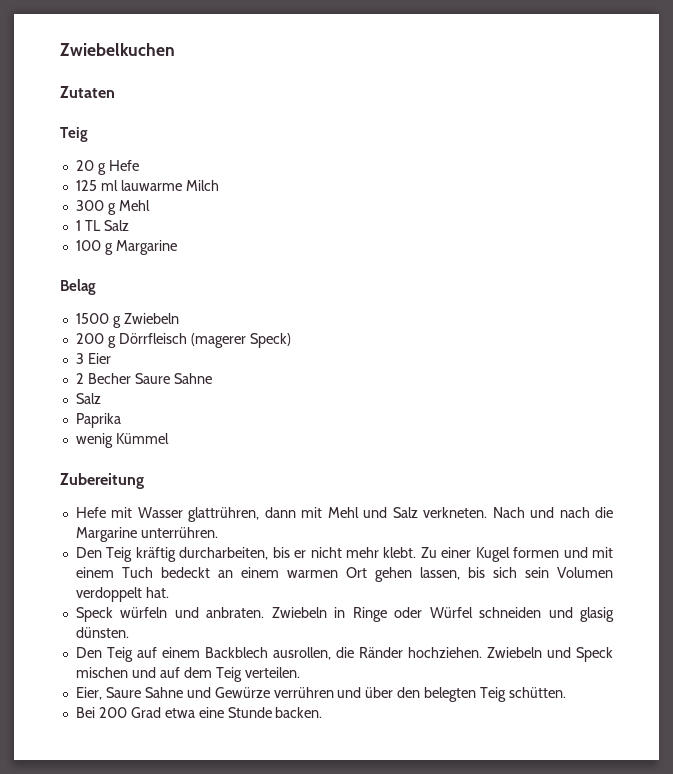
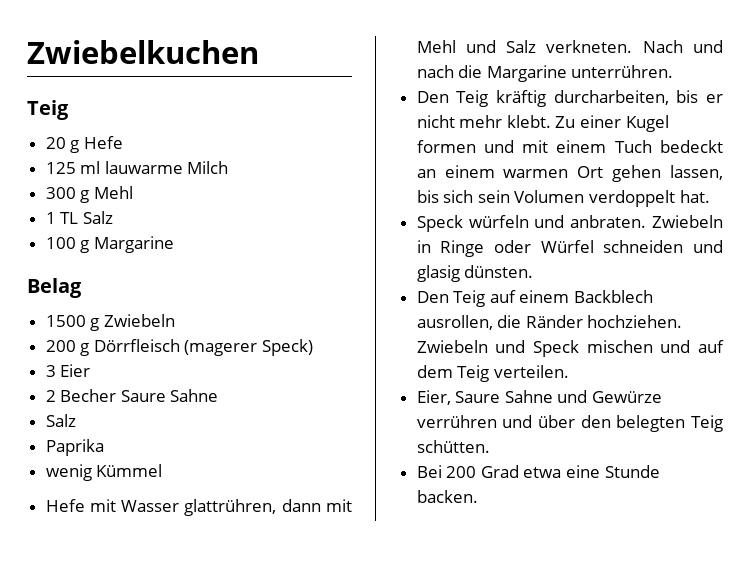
[60,86,115,98] // Zutaten -> (259, 52) none
[60,473,144,489] // Zubereitung -> (163, 470) none

